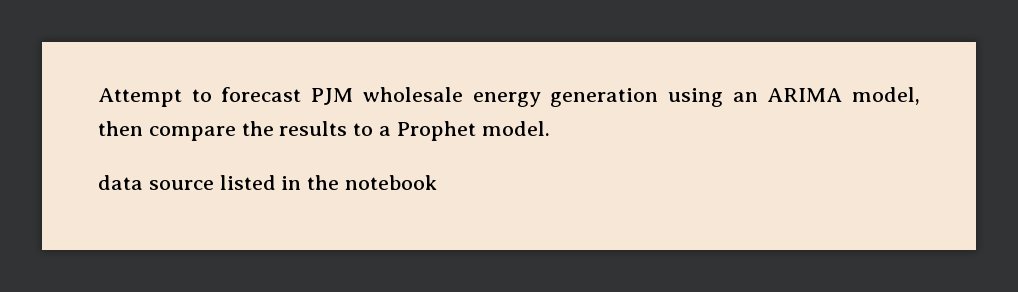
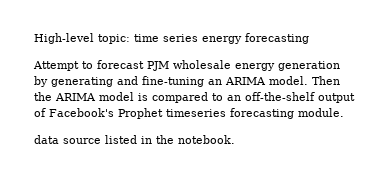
(98, 97) none -> [34,33,309,44] High-level topic: time series energy forecasting //
[667,87,921,107] [98,121,550,141] using an ARIMA model, then compare the results to a Prophet model. -> [34,76,340,87] [34,92,355,103] [34,108,344,119] by generating and fine-tuning an ARIMA model. Then the ARIMA model is compared to an off-the-shelf output of Facebook's Prophet timeseries forecasting module.
[345,175,438,190] notebook -> [178,135,235,144] notebook.

